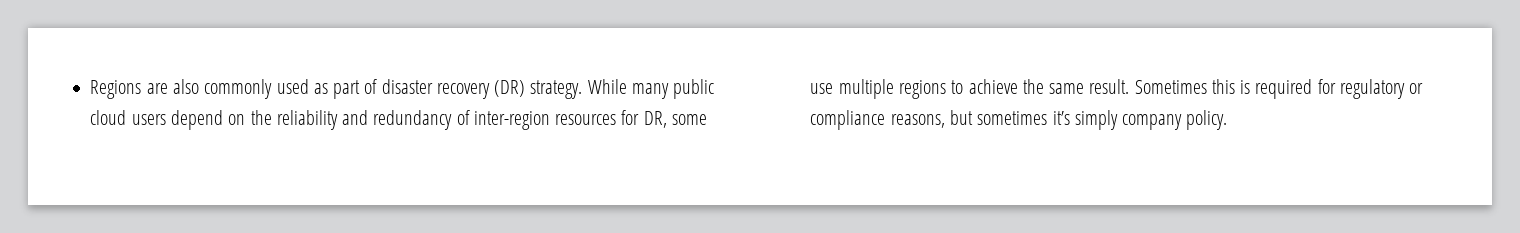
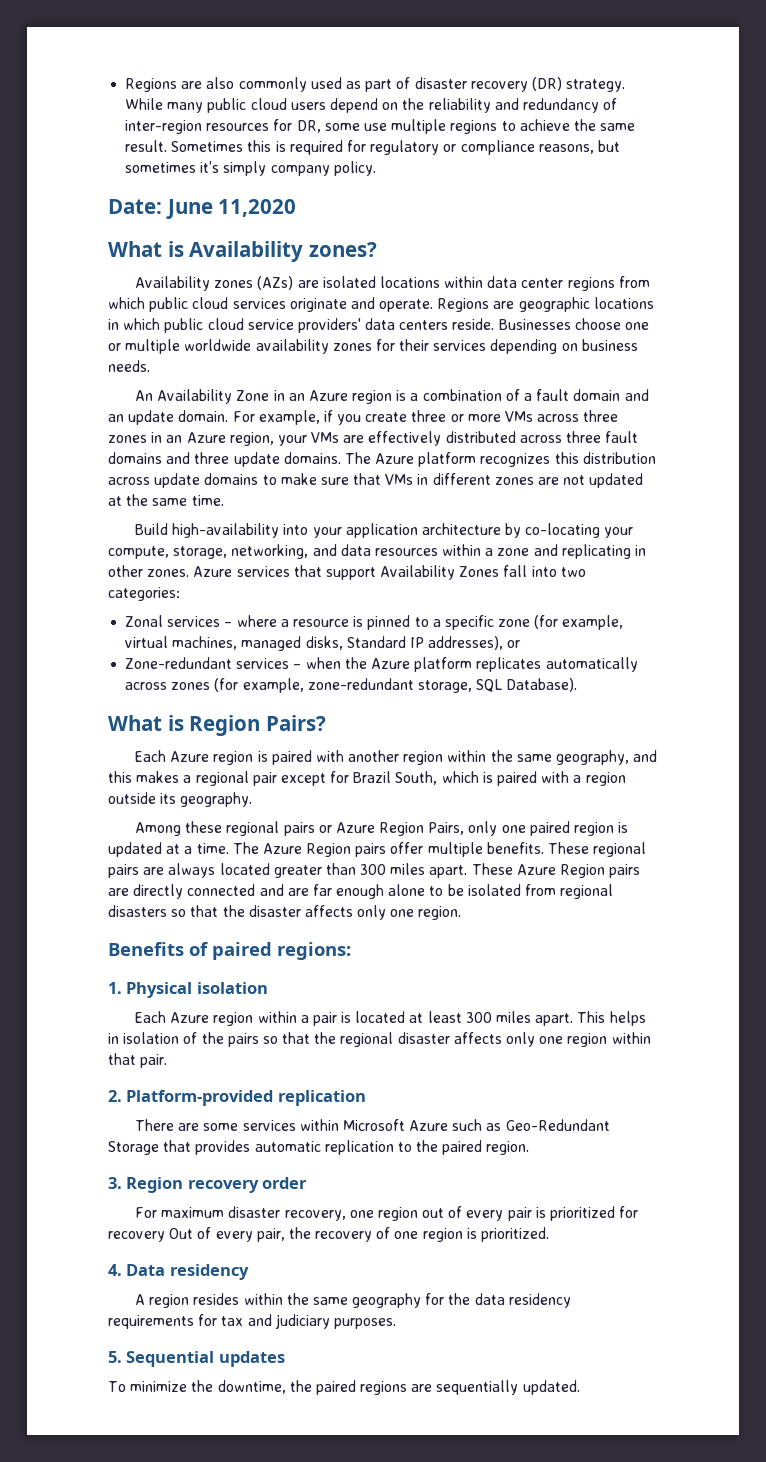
(1228, 120) none -> [108,199,297,219] [108,241,377,262] [135,276,650,291] [108,297,654,312] [108,318,650,333] [108,339,638,354] [108,360,150,372] [135,389,649,404] [108,410,619,425] [108,431,639,446] [108,452,656,467] [108,473,644,488] [108,494,224,506] [135,523,634,538] [108,544,647,559] [108,565,586,580] [108,587,180,601] [125,615,624,630] [125,636,521,651] [125,657,638,672] [125,678,578,693] [108,715,326,736] [135,750,658,765] [108,771,626,786] [108,792,253,807] [135,821,629,836] [108,842,647,857] [108,863,641,878] [108,884,614,899] [108,905,462,920] [108,942,351,960] [108,982,268,998] [135,1011,646,1026] [108,1032,651,1047] [108,1053,168,1068] [108,1090,366,1106] [135,1119,610,1131] [108,1140,530,1155] [108,1177,308,1193] [135,1206,639,1221] [108,1227,550,1242] [108,1264,249,1280] [135,1293,571,1308] [108,1314,396,1329] [108,1351,285,1367] [108,1380,580,1395] // Date: June 11,2020 // What is Availability zones? // Availability zones (AZs) are isolated locations within data center regions from which public cloud services originate and operate. Regions are geographic locations in which public cloud service providers' data centers reside. Businesses choose one or multiple worldwide availability zones for their services depending on business needs. // An Availability Zone in an Azure region is a combination of a fault domain and an update domain. For example, if you create three or more VMs across three zones in an Azure region, your VMs are effectively distributed across three fault domains and three update domains. The Azure platform recognizes this distribution across update domains to make sure that VMs in different zones are not updated at the same time. // Build high-availability into your application architecture by co-locating your compute, storage, networking, and data resources within a zone and replicating in other zones. Azure services that support Availability Zones fall into two categories: // Zonal services – where a resource is pinned to a specific zone (for example, virtual machines, managed disks, Standard IP addresses), or // Zone-redundant services – when the Azure platform replicates automatically across zones (for example, zone-redundant storage, SQL Database). // What is Region Pairs? // Each Azure region is paired with another region within the same geography, and this makes a regional pair except for Brazil South, which is paired with a region outside its geography. // Among these regional pairs or Azure Region Pairs, only one paired region is updated at a time. The Azure Region pairs offer multiple benefits. These regional pairs are always located greater than 300 miles apart. These Azure Region pairs are directly connected and are far enough alone to be isolated from regional disasters so that the disaster affects only one region. // Benefits of paired regions: // 1. Physical isolation // Each Azure region within a pair is located at least 300 miles apart. This helps in isolation of the pairs so that the regional disaster affects only one region within that pair. // 2. Platform-provided replication // There are some services within Microsoft Azure such as Geo-Redundant Storage that provides automatic replication to the paired region. // 3. Region recovery order // For maximum disaster recovery, one region out of every pair is prioritized for recovery Out of every pair, the recovery of one region is prioritized. // 4. Data residency // A region resides within the same geography for the data residency requirements for tax and judiciary purposes. // 5. Sequential updates // To minimize the downtime, the paired regions are sequentially updated.

